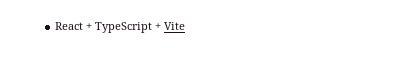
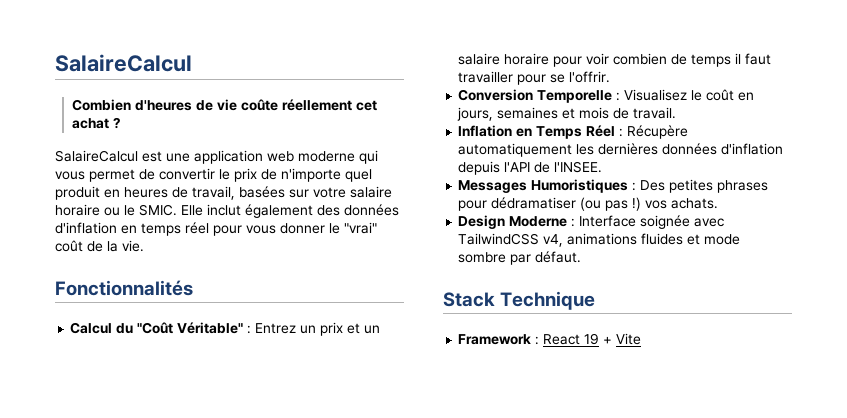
[55,22,153,33] React + TypeScript -> [55,54,192,72] [71,99,377,111] [71,117,121,129] [55,150,378,164] [55,168,372,182] [55,186,392,200] [55,204,399,218] [55,222,377,236] [55,240,144,252] [55,280,193,296] [70,322,381,336] [458,53,772,67] [458,71,611,85] [458,89,755,103] [457,107,677,121] [458,125,689,139] [458,143,784,157] [458,161,603,175] [458,179,769,193] [458,197,719,211] [458,215,725,229] [458,233,741,247] [458,251,582,265] [443,291,596,310] [458,333,600,345] SalaireCalcul // Combien d'heures de vie coûte réellement cet achat ? // SalaireCalcul est une application web moderne qui vous permet de convertir le prix de n'importe quel produit en heures de travail, basées sur votre salaire horaire ou le SMIC. Elle inclut également des données d'inflation en temps réel pour vous donner le "vrai" coût de la vie. // Fonctionnalités // Calcul du "Coût Véritable" : Entrez un prix et un salaire horaire pour voir combien de temps il faut travailler pour se l'offrir. // Conversion Temporelle : Visualisez le coût en jours, semaines et mois de travail. // Inflation en Temps Réel : Récupère automatiquement les dernières données d'inflation depuis l'API de l'INSEE. // Messages Humoristiques : Des petites phrases pour dédramatiser (ou pas !) vos achats. // Design Moderne : Interface soignée avec TailwindCSS v4, animations fluides et mode sombre par défaut. // Stack Technique // Framework : React 19

